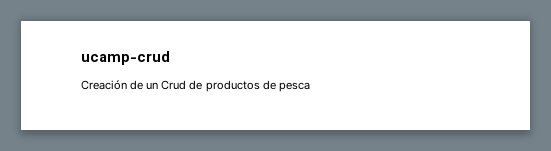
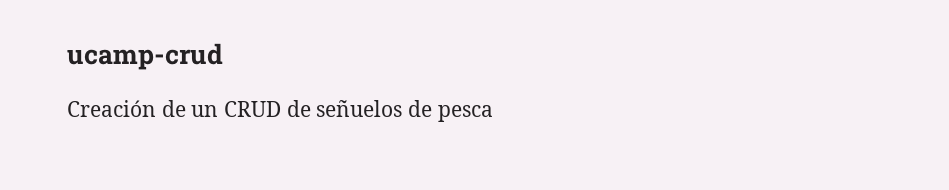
[161,80,260,92] Crud de productos -> [224,100,403,117] CRUD de señuelos

